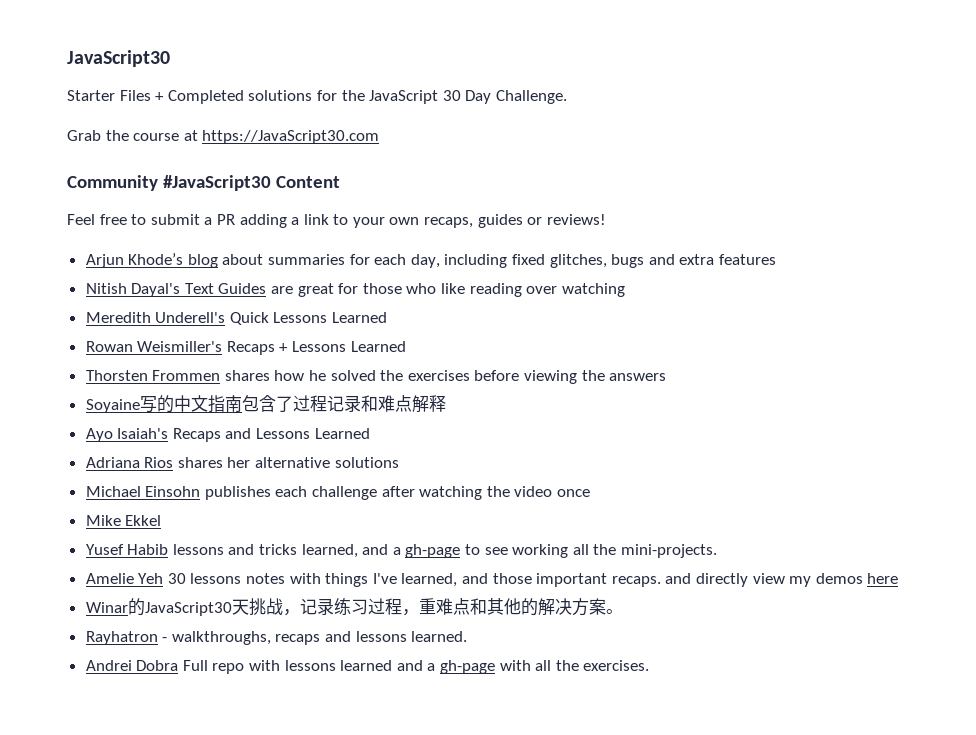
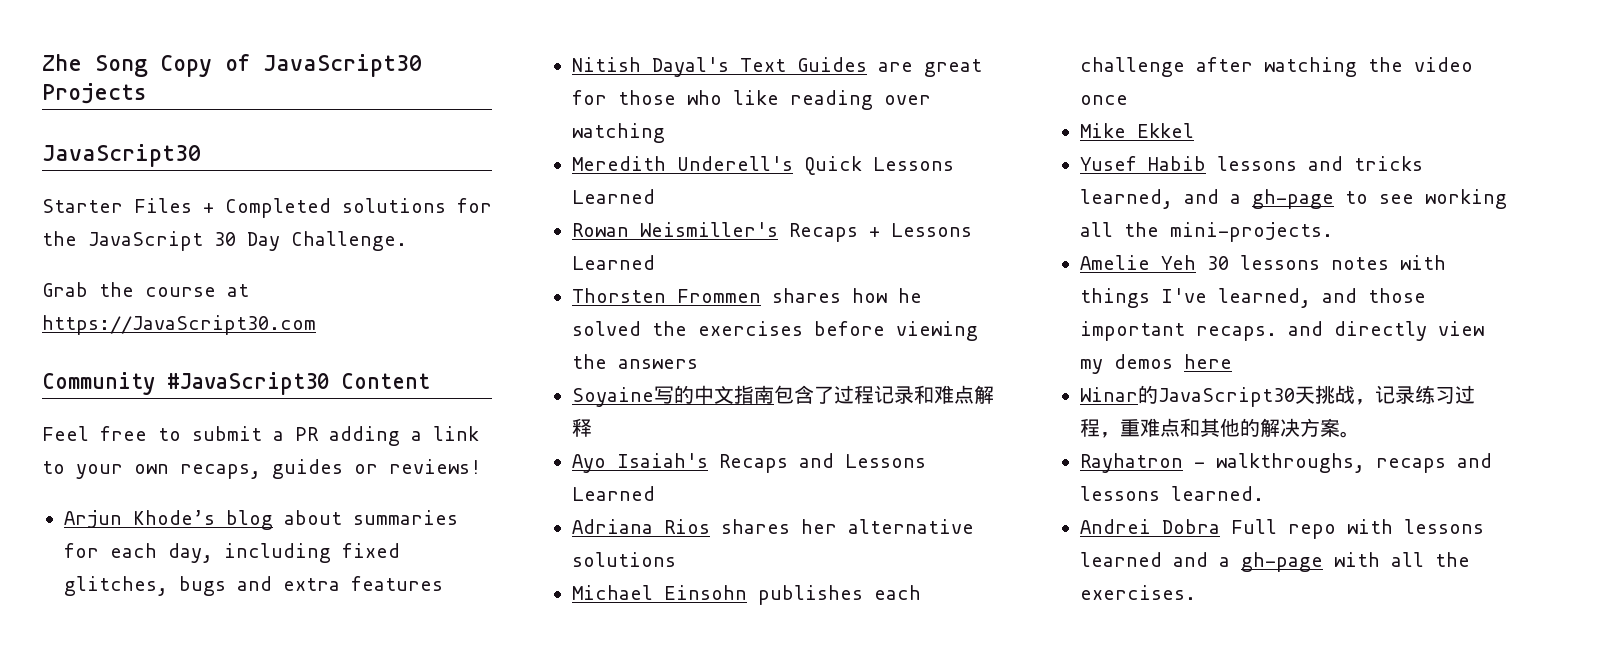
(67, 58) none -> [42,54,422,77] [42,83,147,104] Zhe Song Copy of JavaScript30 Projects //

